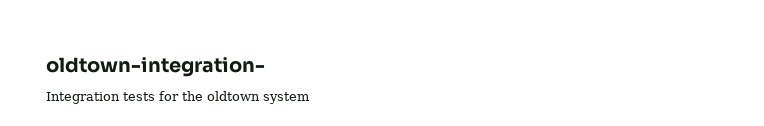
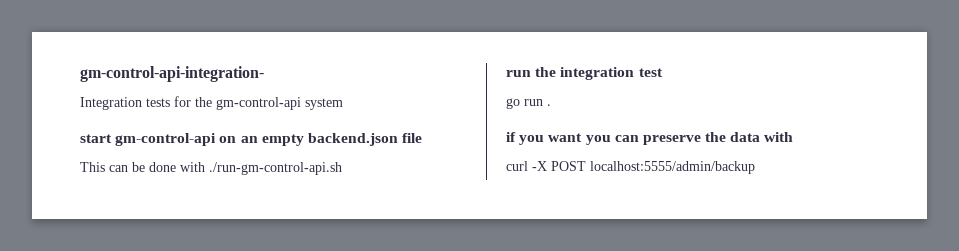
[46,57,265,77] oldtown-integration- -> [80,66,264,82] gm-control-api-integration-
[207,91,260,101] oldtown -> [216,97,301,110] gm-control-api
(309, 98) none -> [80,133,423,146] [80,162,342,175] [506,67,663,80] [506,98,551,109] [506,132,794,145] [506,161,755,174] // start gm-control-api on an empty backend.json file // This can be done with ./run-gm-control-api.sh // run the integration test // go run . // if you want you can preserve the data with // curl -X POST localhost:5555/admin/backup

